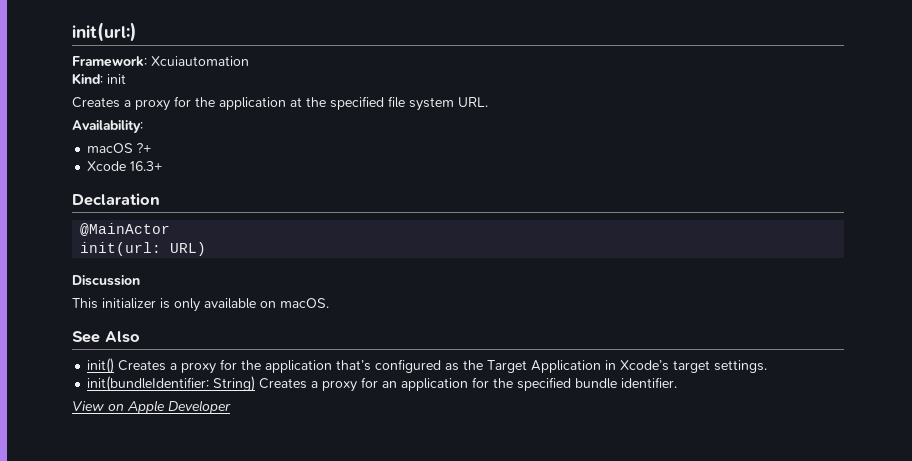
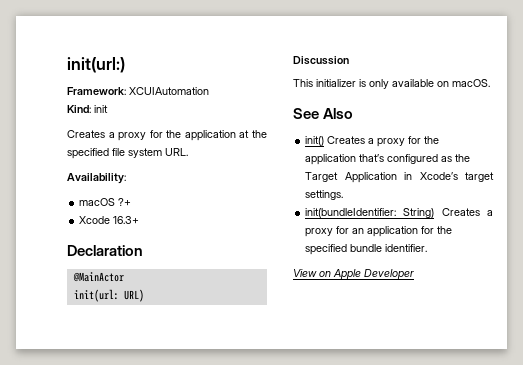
[151,56,249,66] Xcuiautomation -> [129,87,209,95] XCUIAutomation

